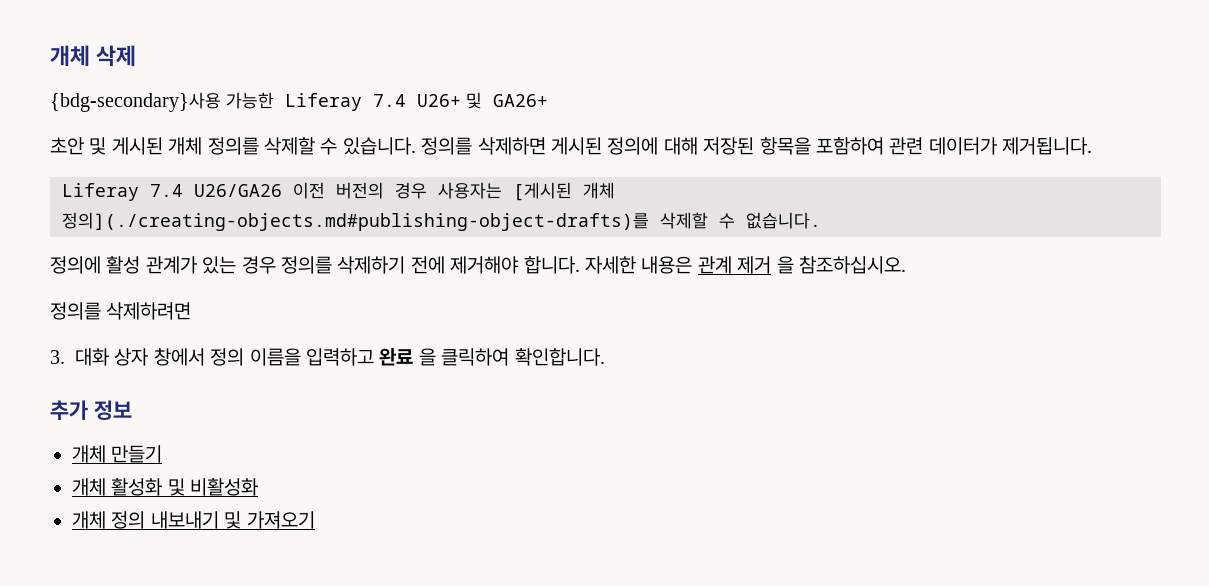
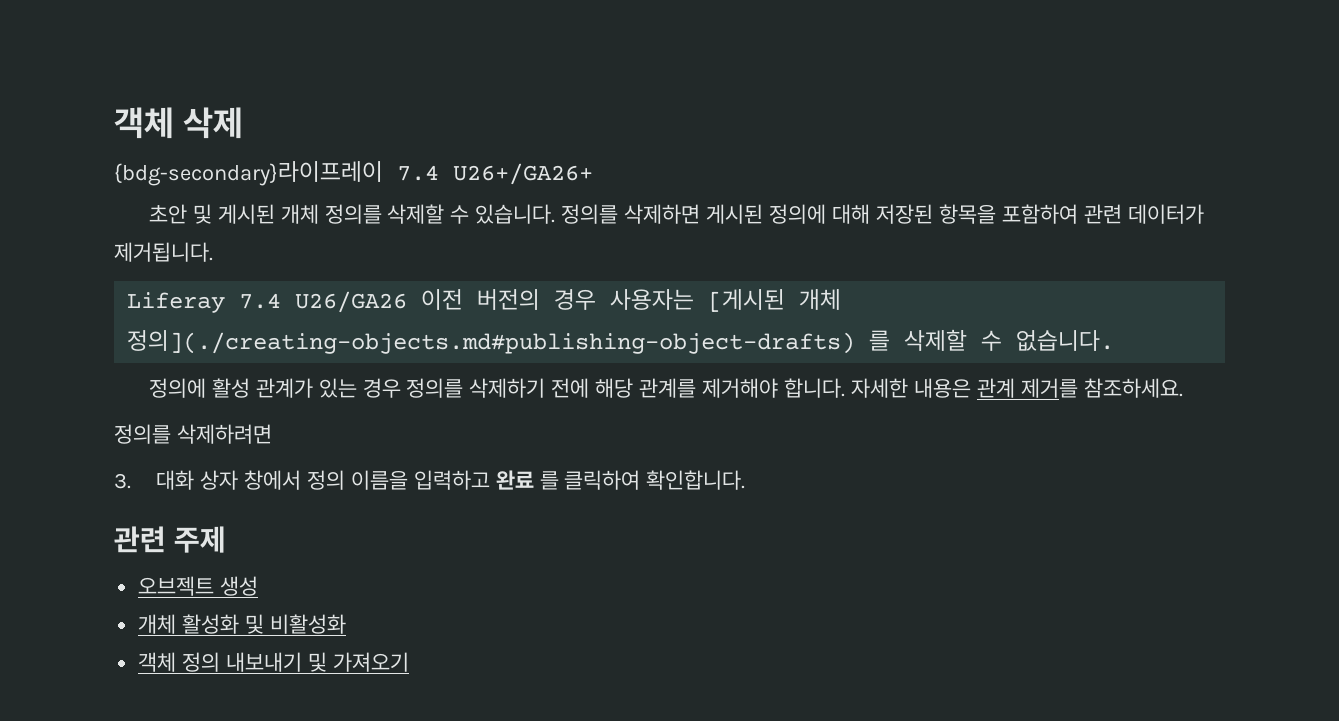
[50,45,90,67] 개체 -> [114,107,174,139] 객체
[50,92,548,112] {bdg-secondary}사용 가능한 Liferay 7.4 U26+ 및 GA26+ -> [114,161,593,186] {bdg-secondary}라이프레이 7.4 U26+/GA26+
[62,212,649,231] 정의](./creating-objects.md#publishing-object-drafts)를 -> [127,330,891,354] 정의](./creating-objects.md#publishing-object-drafts) 를
(445, 265) none -> [595,378,697,398] 해당 관계를
[737,256,906,274] 제거 을 참조하십시오. -> [1020,378,1183,398] 제거를 참조하세요.
[418,348,436,366] 을 -> [539,471,559,490] 를
[50,400,132,420] [72,445,163,463] 추가 정보 // 개체 만들기 -> [114,526,226,553] [138,576,259,596] 관련 주제 // 오브젝트 생성
[72,511,106,529] 개체 -> [138,652,177,672] 객체

